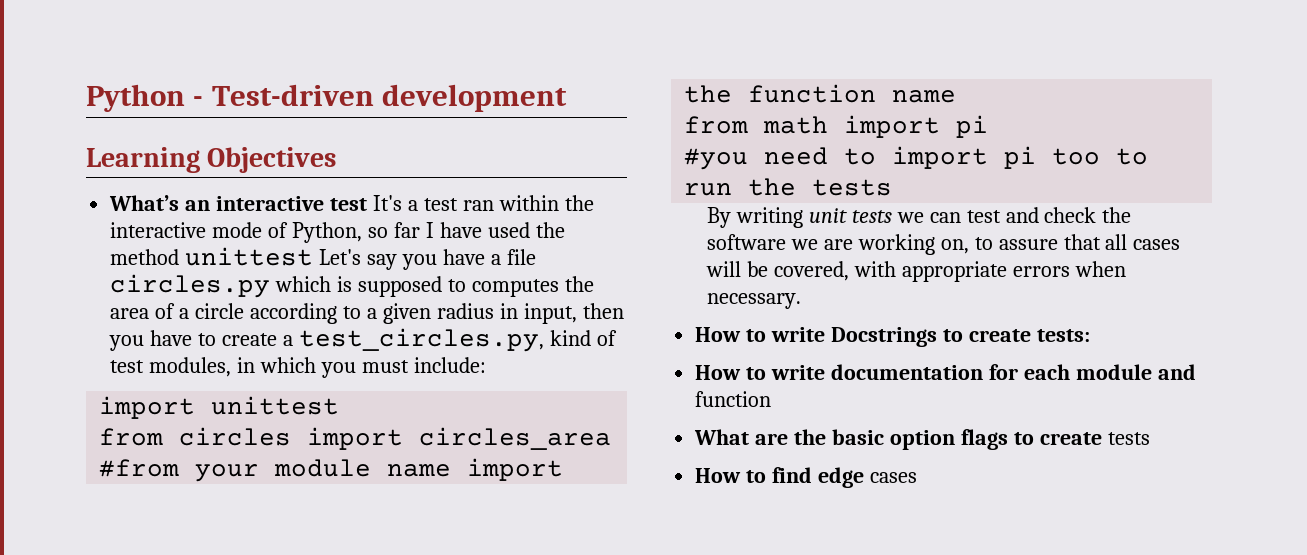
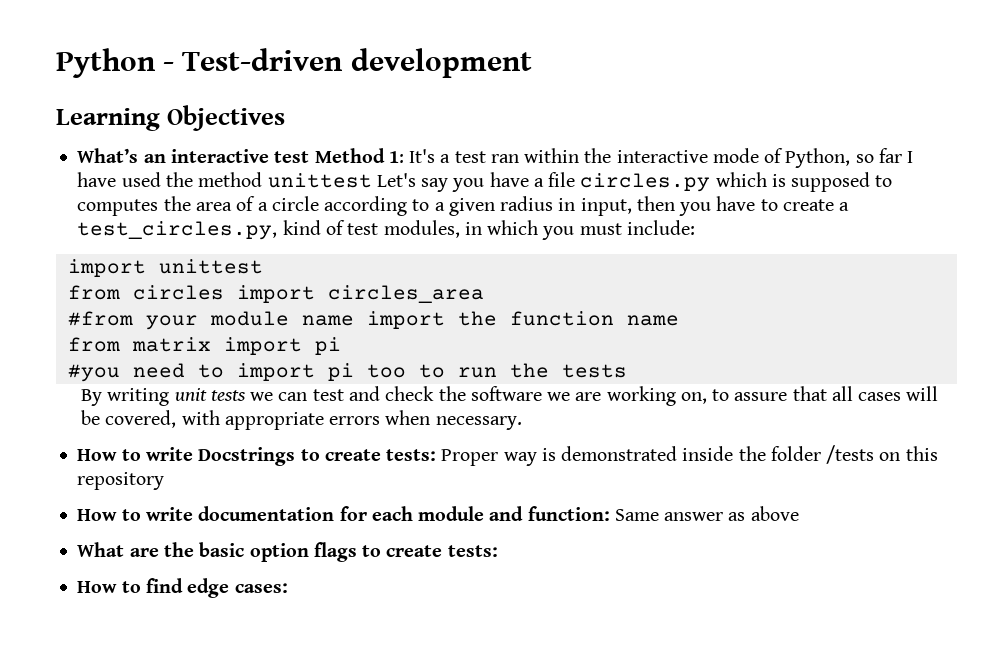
(368, 204) none -> [314,148,404,163] Method 1:
[763,116,829,134] math -> [131,337,211,352] matrix
(1090, 335) none -> [441,445,938,466] [77,472,165,490] Proper way is demonstrated inside the folder /tests on this repository
[695,391,772,407] function -> [527,506,799,521] function: Same answer as above
[1107,432,1150,445] tests -> [447,545,498,557] tests:
[869,472,917,483] cases -> [234,583,288,593] cases:

